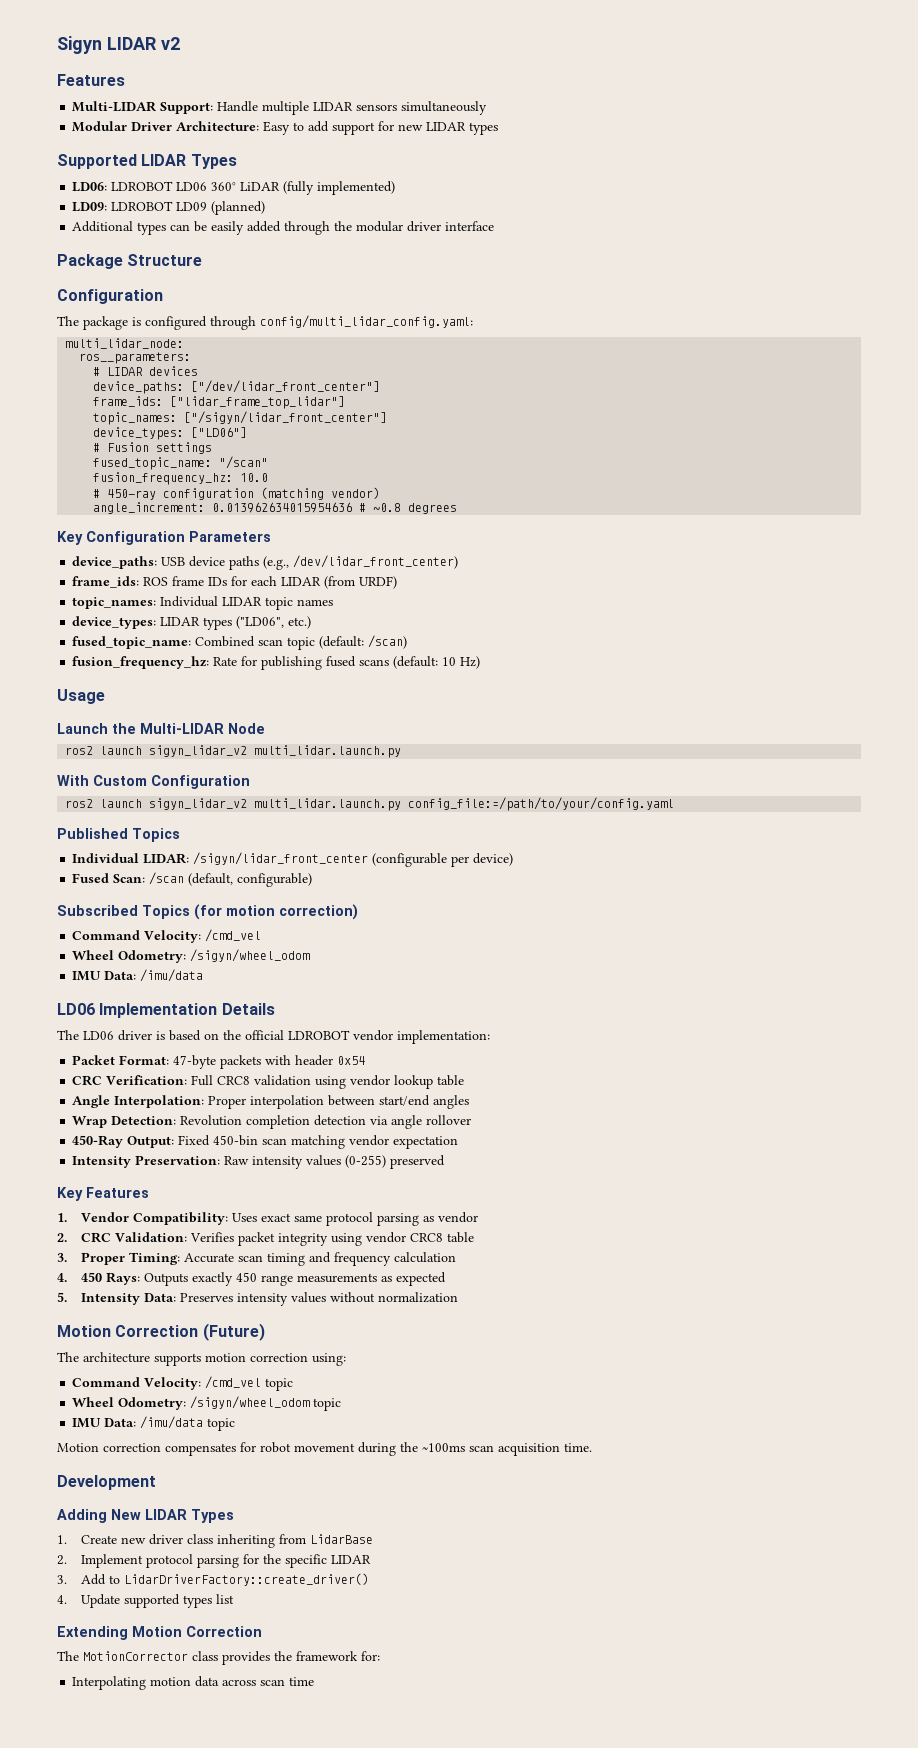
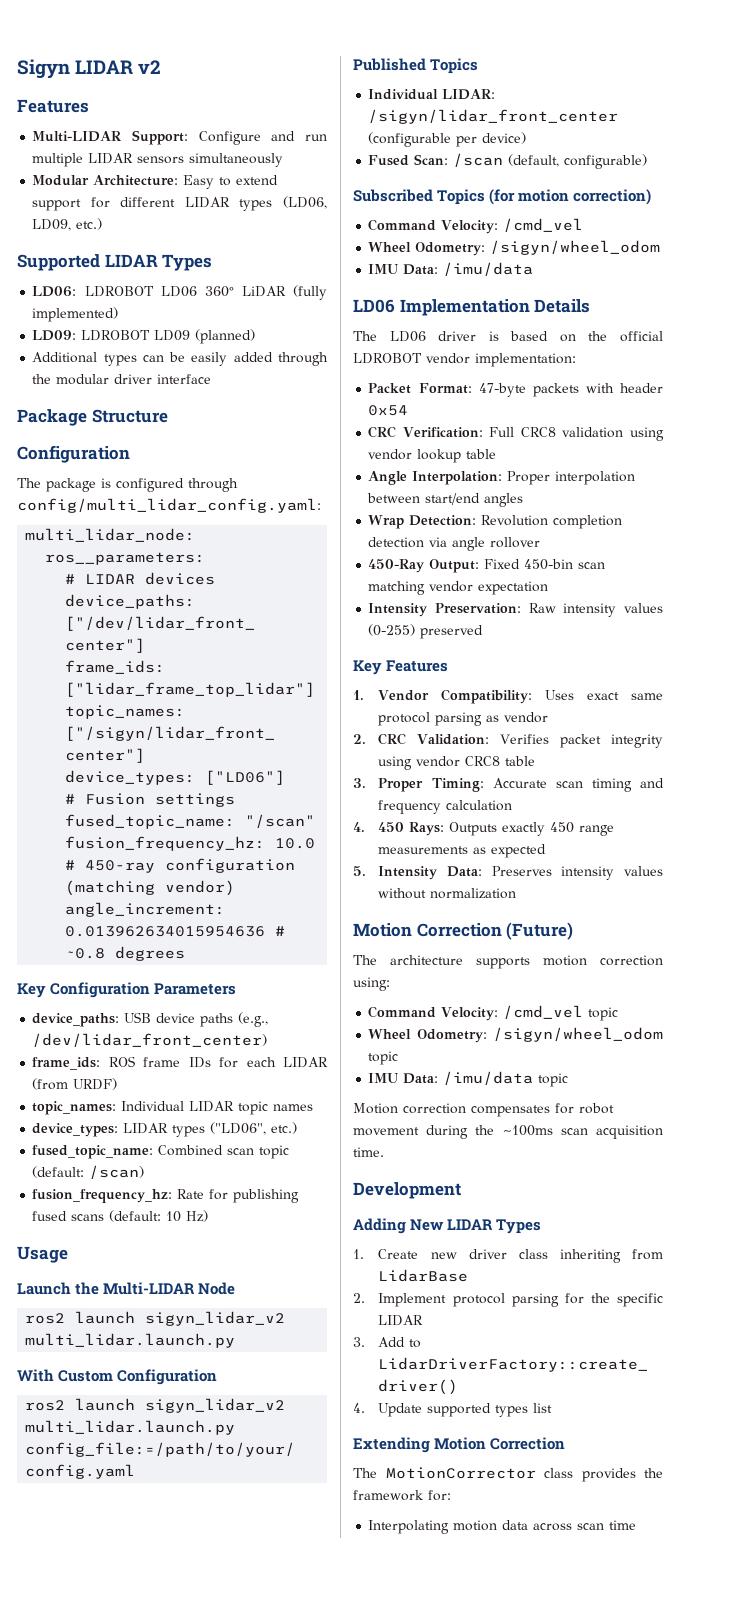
[217,101,259,112] Handle -> [198,131,327,145] Configure and run
[131,122,173,131] Driver -> (90, 180) none
[308,121,330,132] add -> [236,175,279,185] extend
[398,122,499,135] new LIDAR types -> [120,196,328,211] [32,218,103,231] different LIDAR types (LD06, LD09, etc.)

